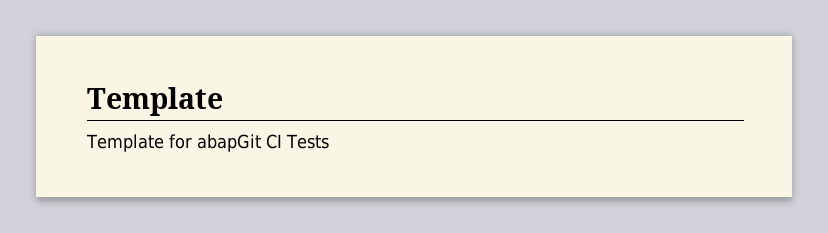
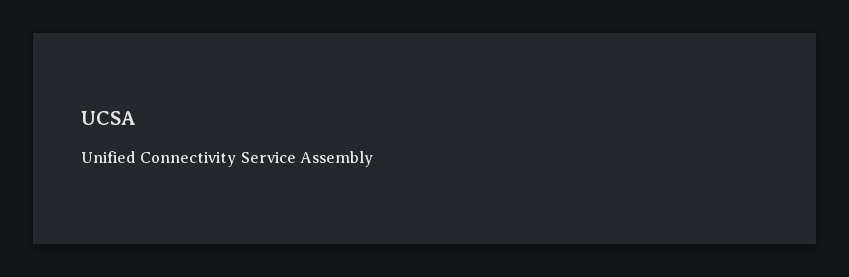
[87,87,223,116] [86,134,329,152] Template // Template for abapGit CI Tests -> [81,111,136,125] [81,151,373,167] UCSA // Unified Connectivity Service Assembly

